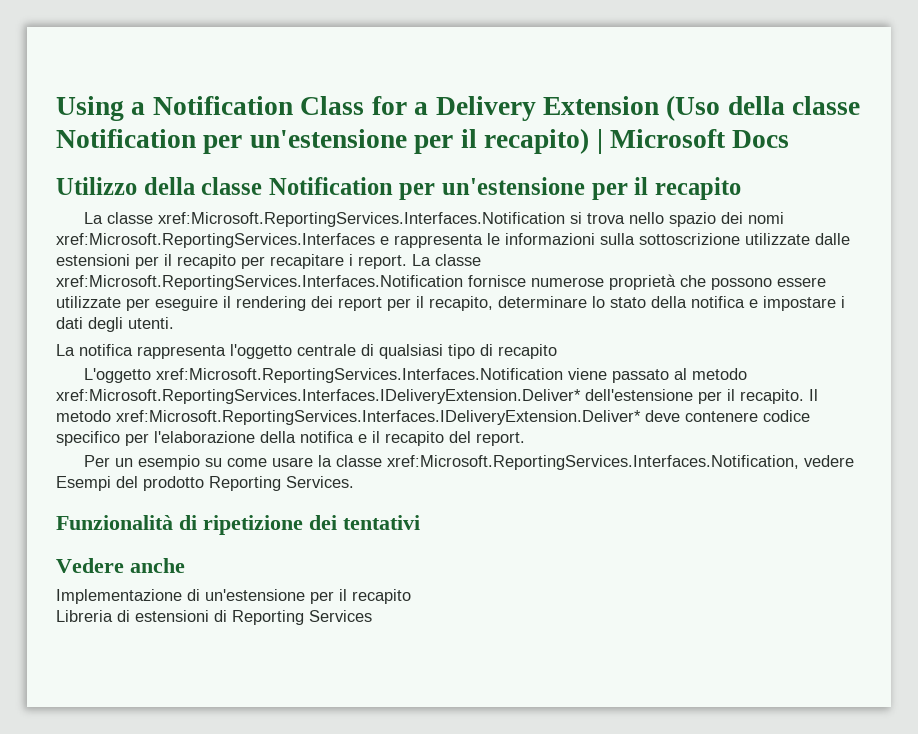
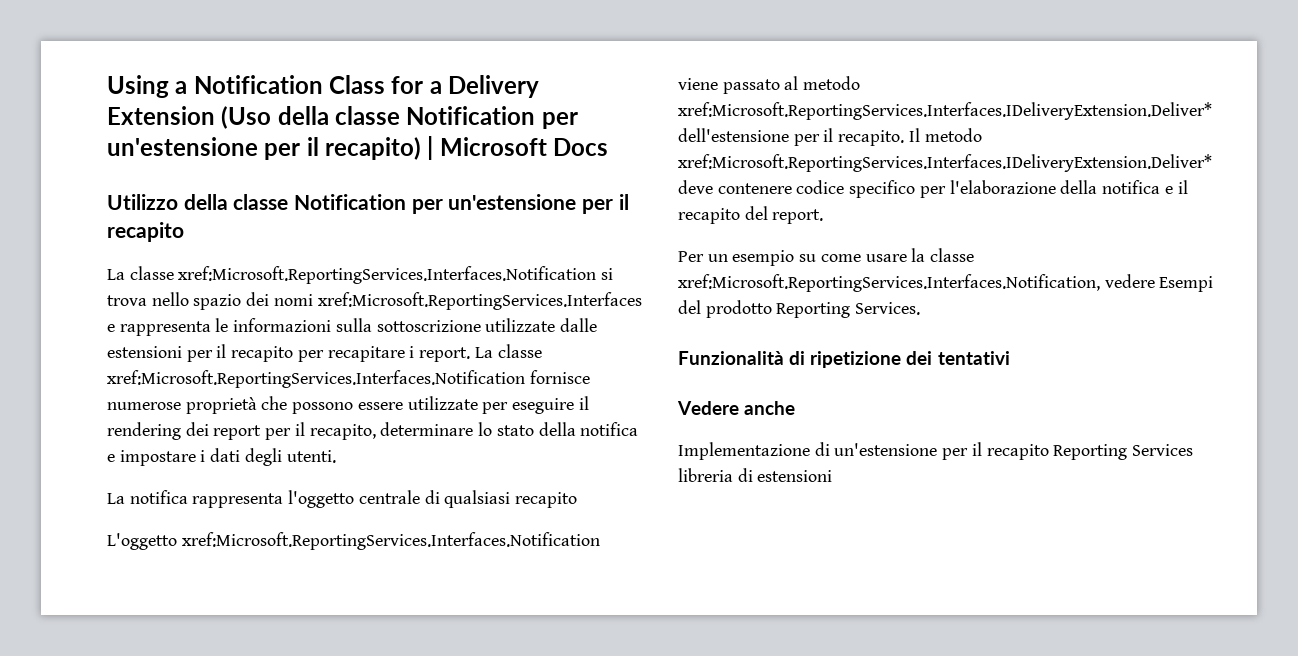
[448,344,493,359] tipo di -> (511, 499) none
[56,610,372,625] // Libreria di estensioni di Reporting Services -> [1053,444,1194,460] [678,468,833,482] Reporting Services libreria di estensioni

